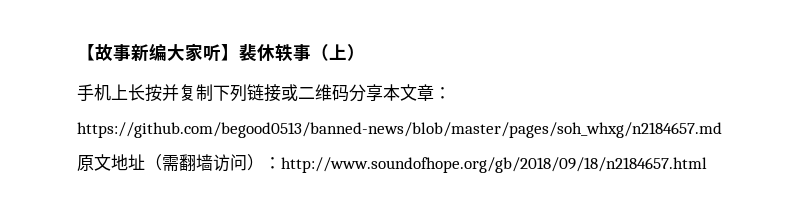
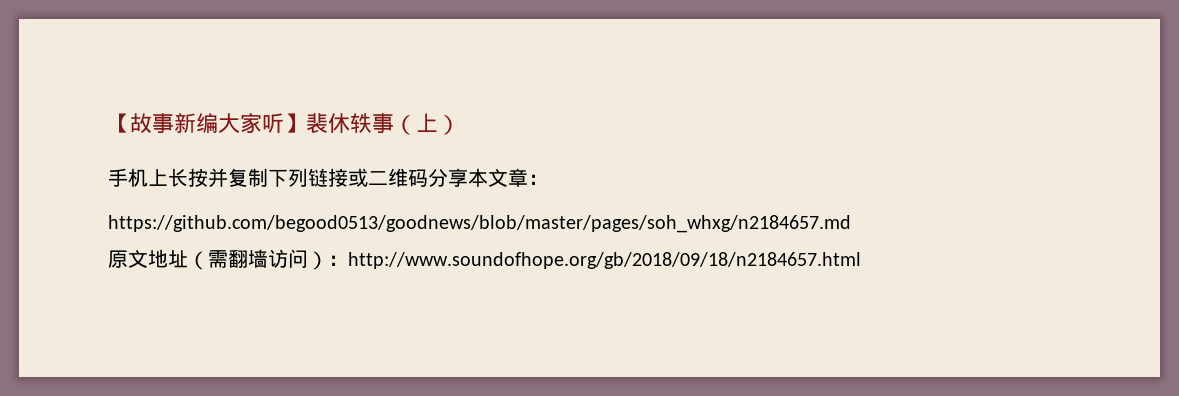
[77,122,722,138] https://github.com/begood0513/banned-news/blob/master/pages/soh_whxg/n2184657.md -> [108,215,851,233] https://github.com/begood0513/goodnews/blob/master/pages/soh_whxg/n2184657.md

